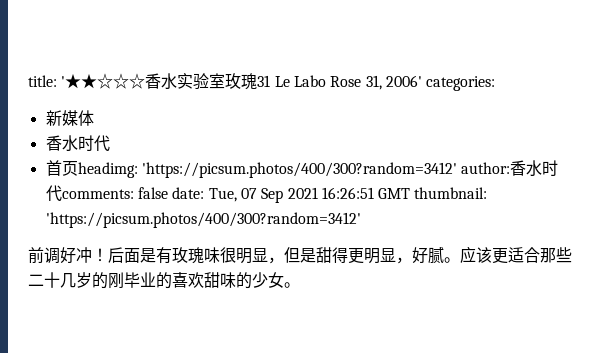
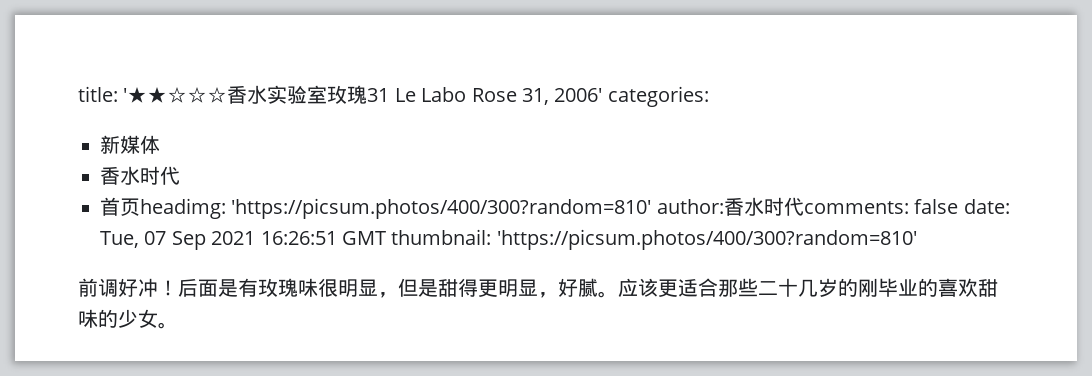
[141,162,457,178] 'https://picsum.photos/400/300?random=3412' -> [231,198,652,219] 'https://picsum.photos/400/300?random=810'
[45,212,361,228] 'https://picsum.photos/400/300?random=3412' -> [496,229,917,250] 'https://picsum.photos/400/300?random=810'

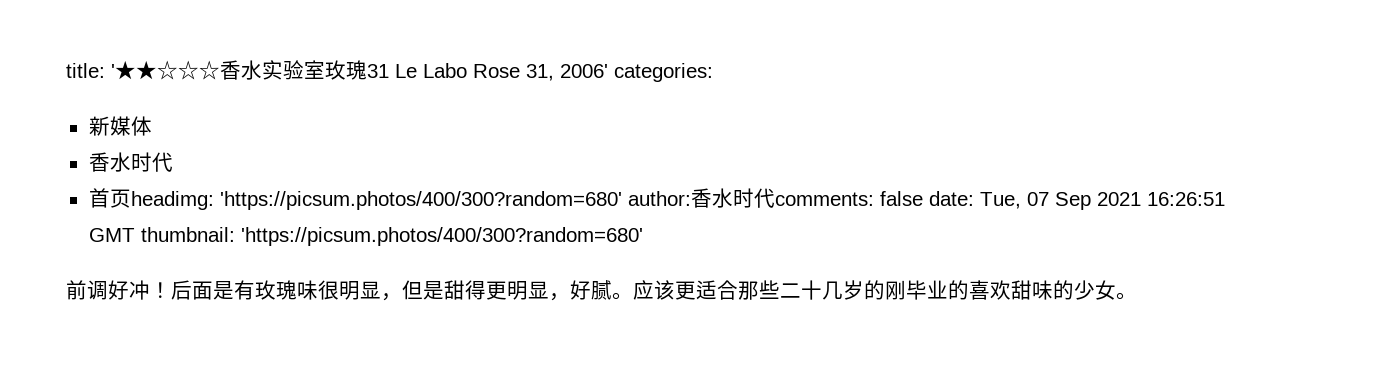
[231,198,652,219] 'https://picsum.photos/400/300?random=810' -> [219,191,622,210] 'https://picsum.photos/400/300?random=680'
[496,229,917,250] 'https://picsum.photos/400/300?random=810' -> [240,227,643,246] 'https://picsum.photos/400/300?random=680'

